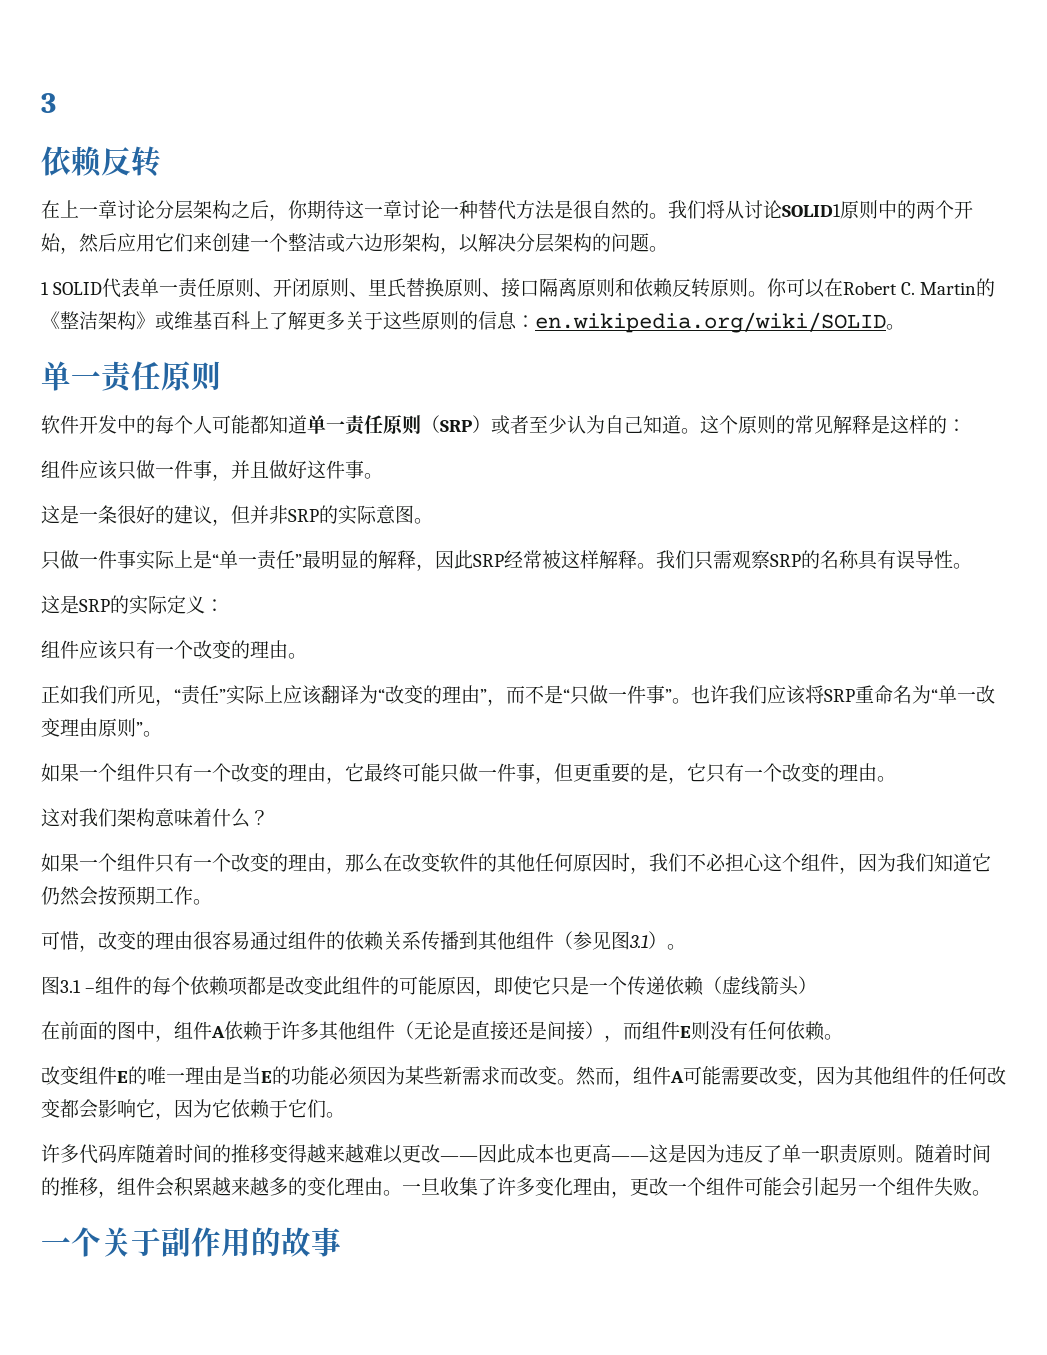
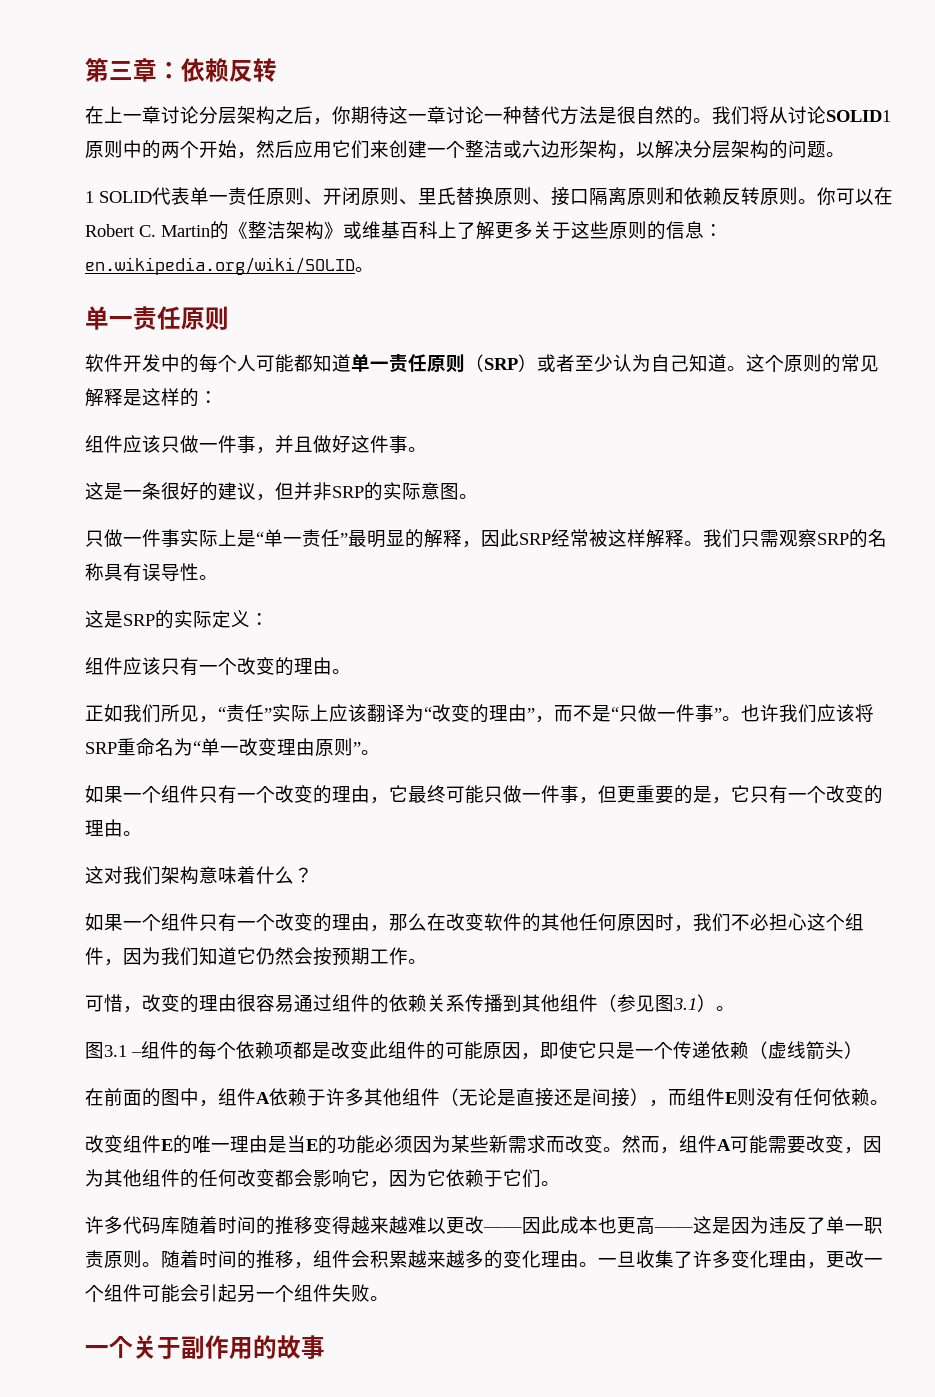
[41,93,56,113] 3 // -> [85,58,181,82] 第三章：

